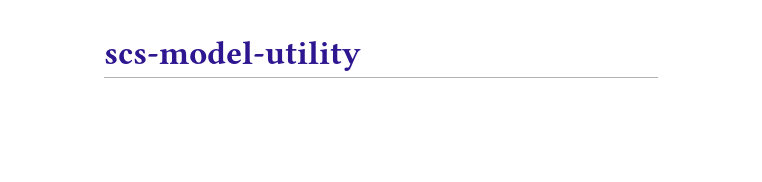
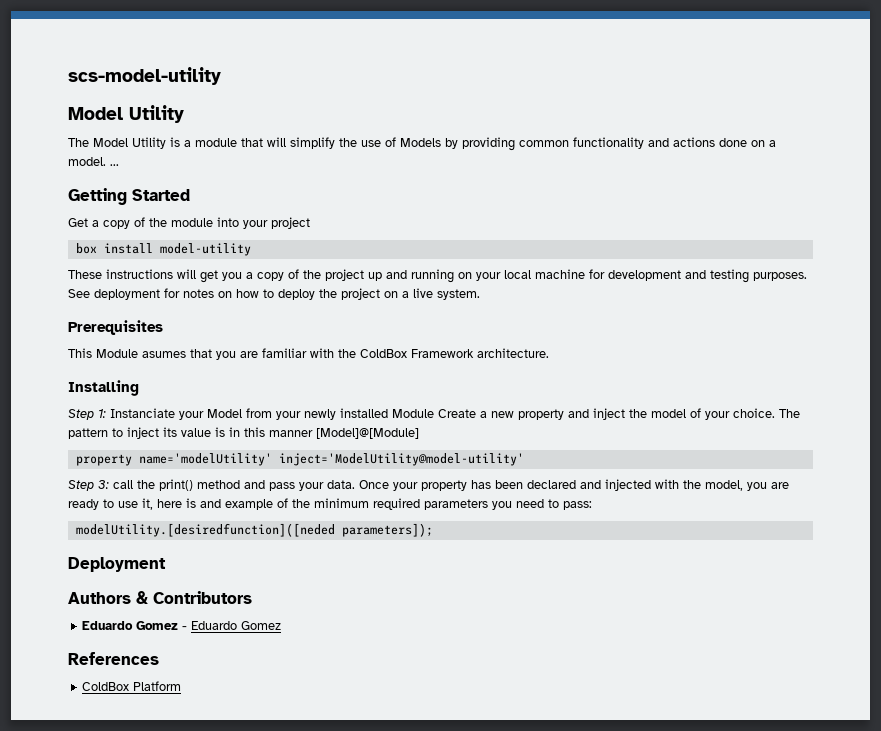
(361, 56) none -> [68,105,184,123] [68,137,776,151] [68,157,119,166] [68,188,190,205] [68,217,310,229] [75,243,251,256] [68,269,807,283] [68,288,480,300] [68,320,163,335] [68,348,549,360] [68,380,139,396] [68,408,800,420] [68,427,419,439] [75,453,524,466] [68,479,789,491] [68,498,592,510] [75,523,433,537] [68,557,166,572] [68,591,252,604] [82,621,282,630] [68,652,159,665] [82,681,182,691] // Model Utility // The Model Utility is a module that will simplify the use of Models by providing common functionality and actions done on a model. ... // Getting Started // Get a copy of the module into your project // box install model-utility // These instructions will get you a copy of the project up and running on your local machine for development and testing purposes. See deployment for notes on how to deploy the project on a live system. // Prerequisites // This Module asumes that you are familiar with the ColdBox Framework architecture. // Installing // Step 1: Instanciate your Model from your newly installed Module Create a new property and inject the model of your choice. The pattern to inject its value is in this manner [Model]@[Module] // property name='modelUtility' inject='ModelUtility@model-utility' // Step 3: call the print() method and pass your data. Once your property has been declared and injected with the model, you are ready to use it, here is and example of the minimum required parameters you need to pass: // modelUtility.[desiredfunction]([neded parameters]); // Deployment // Authors & Contributors // Eduardo Gomez - Eduardo Gomez // References // ColdBox Platform

